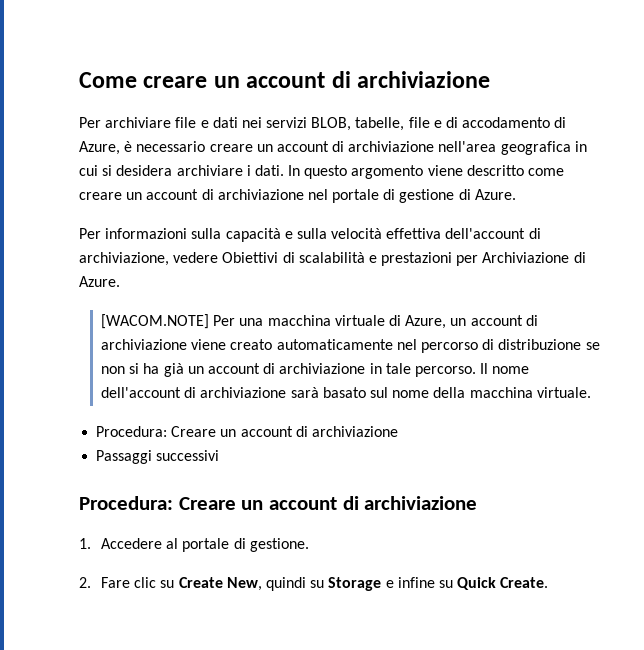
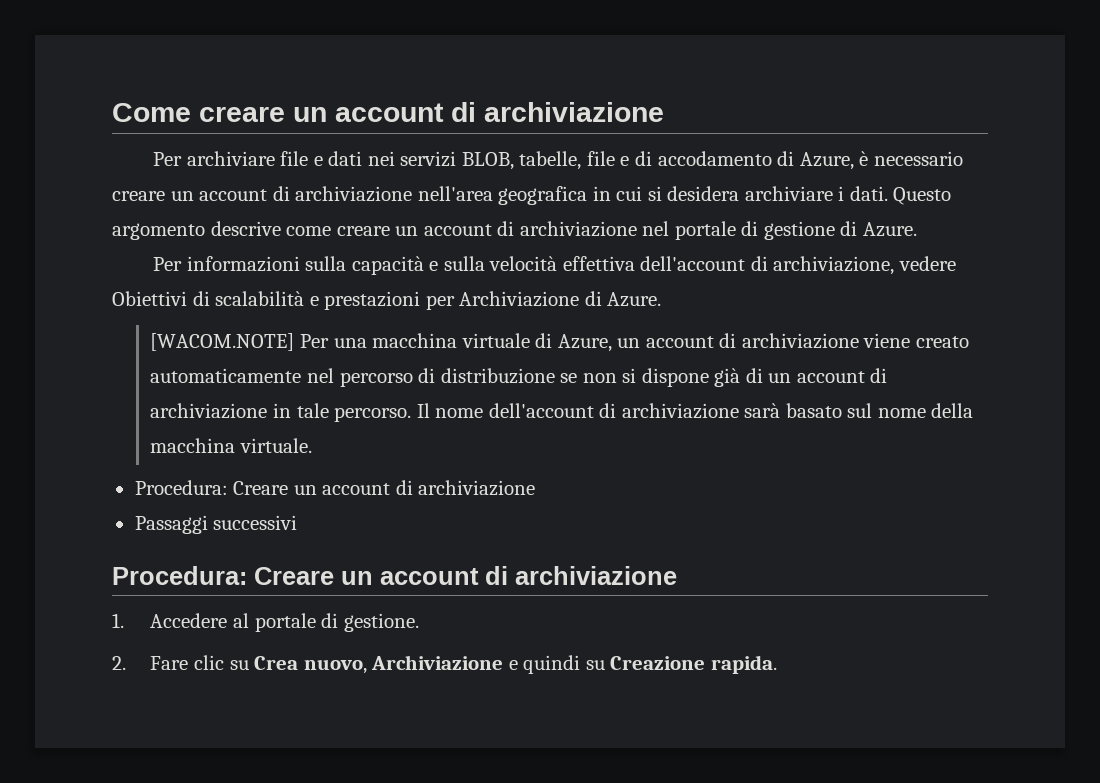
[288,165,524,179] In questo argomento viene descritto -> [893,187,952,205] [112,221,281,240] Questo argomento descrive
[143,363,184,377] ha già -> [641,368,763,387] dispone già di
[178,577,549,591] Create New, quindi su Storage e infine su Quick Create. -> [254,655,777,674] Crea nuovo, Archiviazione e quindi su Creazione rapida.

